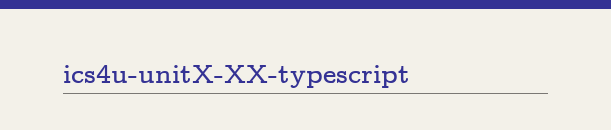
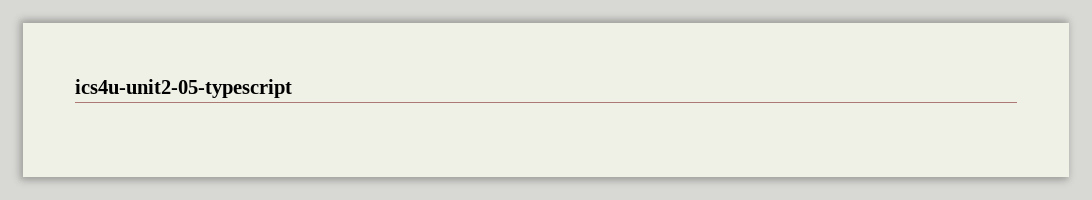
[63,65,410,88] ics4u-unitX-XX-typescript -> [75,79,292,98] ics4u-unit2-05-typescript

